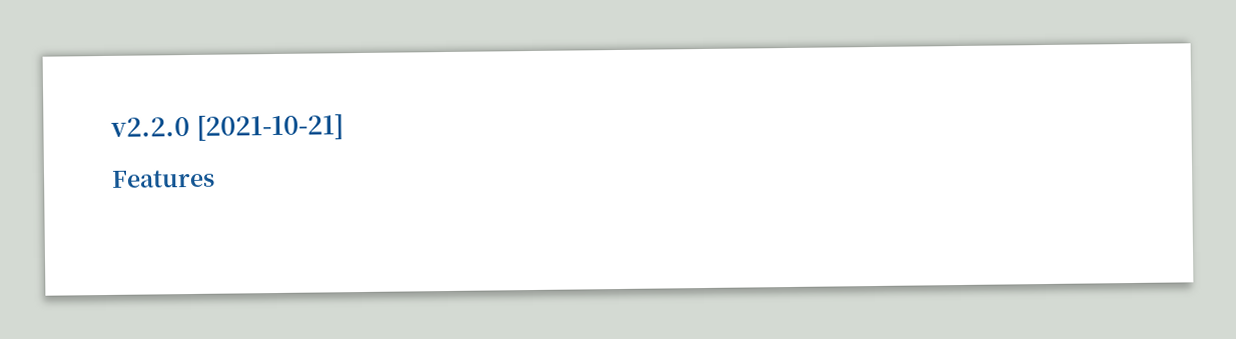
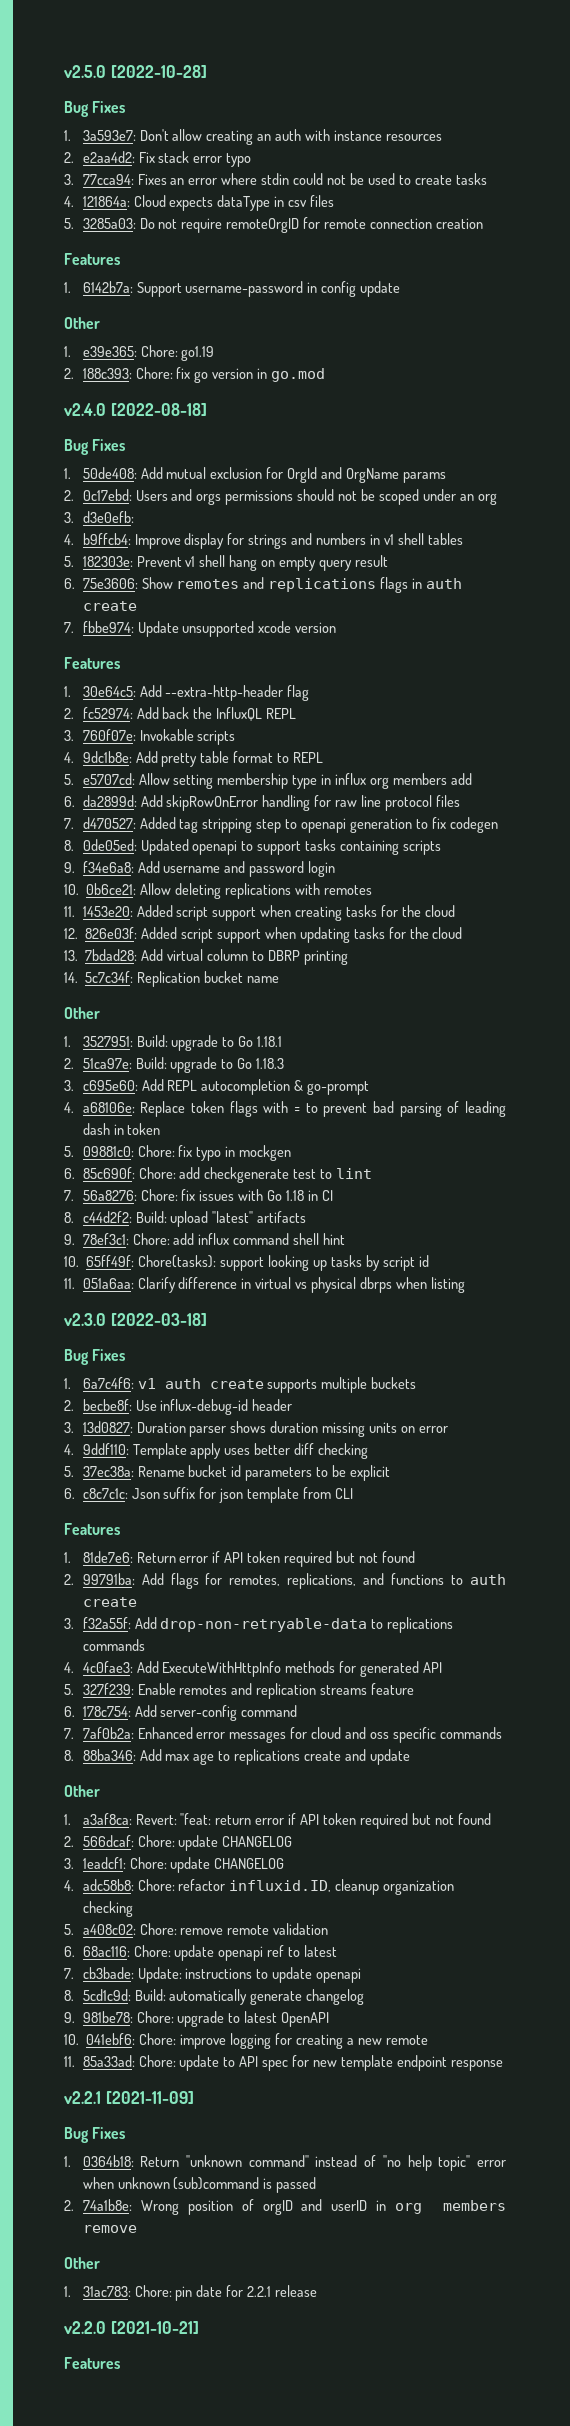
(110, 127) none -> [64,65,207,78] [64,101,126,117] [64,129,442,145] [64,151,252,167] [64,173,487,185] [64,195,335,211] [64,217,483,233] [64,253,120,265] [64,281,401,297] [64,317,100,329] [64,345,215,361] [64,367,326,383] [64,403,207,416] [64,439,126,455] [64,467,446,483] [64,489,497,505] [64,511,134,523] [64,533,463,549] [64,555,388,571] [64,577,463,593] [82,601,137,611] [64,621,337,637] [64,657,120,669] [64,685,310,701] [64,707,297,721] [64,729,236,745] [64,751,324,767] [64,773,472,789] [64,795,460,811] [64,817,498,833] [64,839,442,855] [64,861,336,877] [64,883,372,899] [64,905,455,921] [64,927,463,943] [64,949,348,965] [64,971,279,987] [64,1007,100,1019] [64,1035,283,1051] [64,1057,285,1073] [64,1079,370,1095] [64,1101,507,1117] [82,1123,161,1135] [64,1145,292,1161] [64,1167,373,1183] [64,1189,333,1201] [64,1211,307,1227] [64,1233,346,1245] [64,1255,429,1271] [64,1277,465,1293] [64,1313,207,1326] [64,1349,126,1365] [64,1377,417,1393] [64,1399,293,1415] [64,1421,448,1437] [64,1443,369,1459] [64,1465,391,1481] [64,1487,354,1503] [64,1523,120,1535] [64,1551,415,1567] [64,1573,506,1589] [82,1597,137,1607] [64,1617,454,1633] [82,1639,145,1651] [64,1661,443,1677] [64,1683,415,1699] [64,1705,298,1721] [64,1727,502,1743] [64,1749,410,1765] [64,1785,100,1797] [64,1813,491,1829] [64,1835,293,1851] [64,1857,285,1873] [64,1879,455,1895] [82,1901,133,1917] [64,1923,329,1935] [64,1945,338,1961] [64,1967,362,1983] [64,1989,365,2005] [64,2011,330,2027] [64,2033,428,2049] [64,2055,503,2071] [64,2091,194,2104] [64,2127,126,2143] [64,2155,507,2171] [82,2177,317,2193] [64,2199,507,2215] [82,2225,137,2233] [64,2257,100,2269] [64,2285,318,2301] v2.5.0 [2022-10-28] // Bug Fixes // 1. 3a593e7: Don't allow creating an auth with instance resources // 2. e2aa4d2: Fix stack error typo // 3. 77cca94: Fixes an error where stdin could not be used to create tasks // 4. 121864a: Cloud expects dataType in csv files // 5. 3285a03: Do not require remoteOrgID for remote connection creation // Features // 1. 6142b7a: Support username-password in config update // Other // 1. e39e365: Chore: go1.19 // 2. 188c393: Chore: fix go version in go.mod // v2.4.0 [2022-08-18] // Bug Fixes // 1. 50de408: Add mutual exclusion for OrgId and OrgName params // 2. 0c17ebd: Users and orgs permissions should not be scoped under an org // 3. d3e0efb: // 4. b9ffcb4: Improve display for strings and numbers in v1 shell tables // 5. 182303e: Prevent v1 shell hang on empty query result // 6. 75e3606: Show remotes and replications flags in auth create // 7. fbbe974: Update unsupported xcode version // Features // 1. 30e64c5: Add --extra-http-header flag // 2. fc52974: Add back the InfluxQL REPL // 3. 760f07e: Invokable scripts // 4. 9dc1b8e: Add pretty table format to REPL // 5. e5707cd: Allow setting membership type in influx org members add // 6. da2899d: Add skipRowOnError handling for raw line protocol files // 7. d470527: Added tag stripping step to openapi generation to fix codegen // 8. 0de05ed: Updated openapi to support tasks containing scripts // 9. f34e6a8: Add username and password login // 10. 0b6ce21: Allow deleting replications with remotes // 11. 1453e20: Added script support when creating tasks for the cloud // 12. 826e03f: Added script support when updating tasks for the cloud // 13. 7bdad28: Add virtual column to DBRP printing // 14. 5c7c34f: Replication bucket name // Other // 1. 3527951: Build: upgrade to Go 1.18.1 // 2. 51ca97e: Build: upgrade to Go 1.18.3 // 3. c695e60: Add REPL autocompletion & go-prompt // 4. a68106e: Replace token flags with = to prevent bad parsing of leading dash in token // 5. 09881c0: Chore: fix typo in mockgen // 6. 85c690f: Chore: add checkgenerate test to lint // 7. 56a8276: Chore: fix issues with Go 1.18 in CI // 8. c44d2f2: Build: upload "latest" artifacts // 9. 78ef3c1: Chore: add influx command shell hint // 10. 65ff49f: Chore(tasks): support looking up tasks by script id // 11. 051a6aa: Clarify difference in virtual vs physical dbrps when listing // v2.3.0 [2022-03-18] // Bug Fixes // 1. 6a7c4f6: v1 auth create supports multiple buckets // 2. becbe8f: Use influx-debug-id header // 3. 13d0827: Duration parser shows duration missing units on error // 4. 9ddf110: Template apply uses better diff checking // 5. 37ec38a: Rename bucket id parameters to be explicit // 6. c8c7c1c: Json suffix for json template from CLI // Features // 1. 81de7e6: Return error if API token required but not found // 2. 99791ba: Add flags for remotes, replications, and functions to auth create // 3. f32a55f: Add drop-non-retryable-data to replications commands // 4. 4c0fae3: Add ExecuteWithHttpInfo methods for generated API // 5. 327f239: Enable remotes and replication streams feature // 6. 178c754: Add server-config command // 7. 7af0b2a: Enhanced error messages for cloud and oss specific commands // 8. 88ba346: Add max age to replications create and update // Other // 1. a3af8ca: Revert: "feat: return error if API token required but not found // 2. 566dcaf: Chore: update CHANGELOG // 3. 1eadcf1: Chore: update CHANGELOG // 4. adc58b8: Chore: refactor influxid.ID, cleanup organization checking // 5. a408c02: Chore: remove remote validation // 6. 68ac116: Chore: update openapi ref to latest // 7. cb3bade: Update: instructions to update openapi // 8. 5cd1c9d: Build: automatically generate changelog // 9. 981be78: Chore: upgrade to latest OpenAPI // 10. 041ebf6: Chore: improve logging for creating a new remote // 11. 85a33ad: Chore: update to API spec for new template endpoint response // v2.2.1 [2021-11-09] // Bug Fixes // 1. 0364b18: Return "unknown command" instead of "no help topic" error when unknown (sub)command is passed // 2. 74a1b8e: Wrong position of orgID and userID in org members remove // Other // 1. 31ac783: Chore: pin date for 2.2.1 release //

